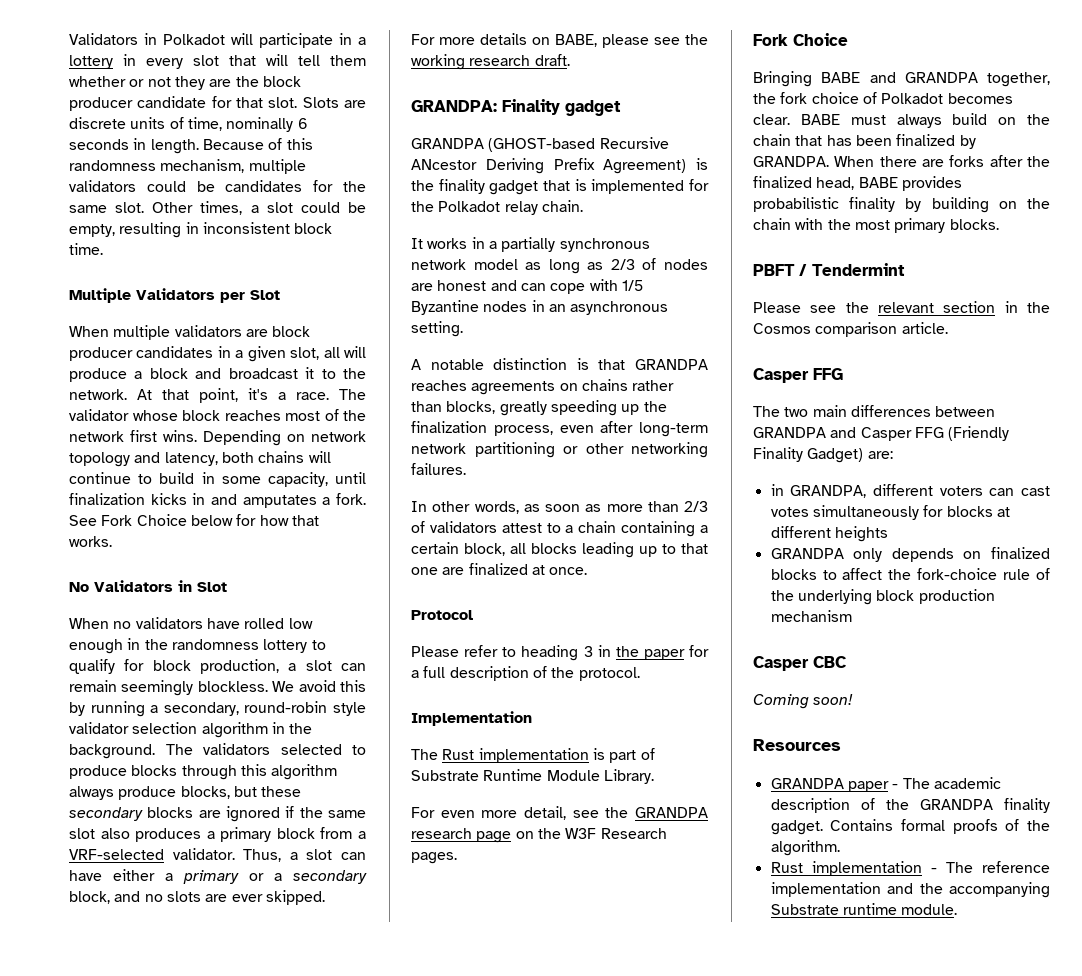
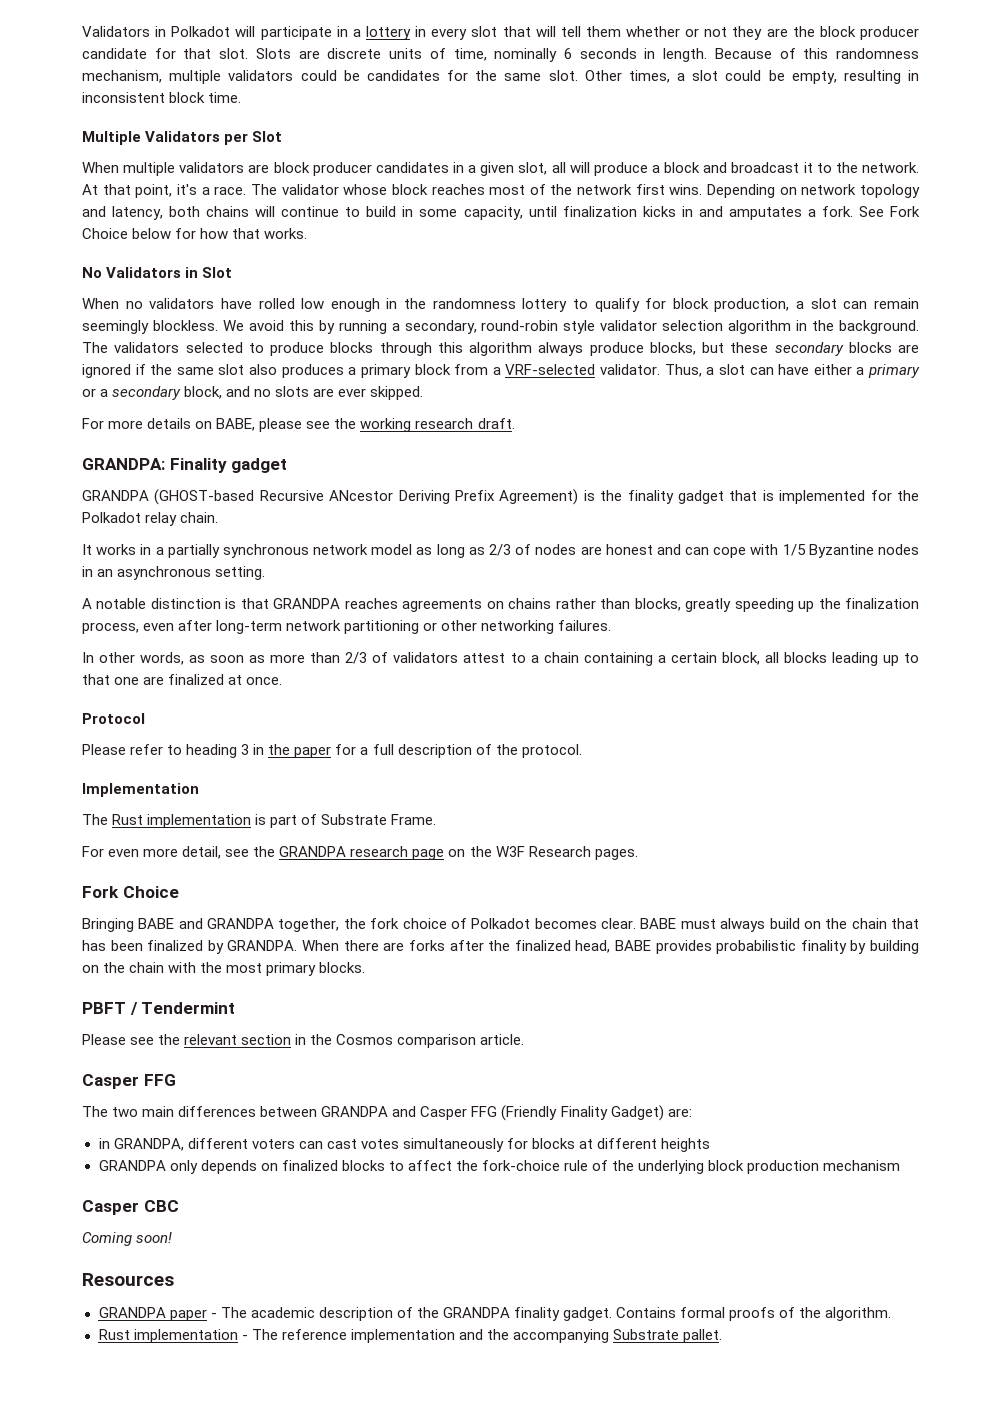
[483,769,654,784] Runtime Module Library. -> [391,814,437,825] Frame.
[842,903,958,915] runtime module. -> [683,1329,722,1343] pallet.

